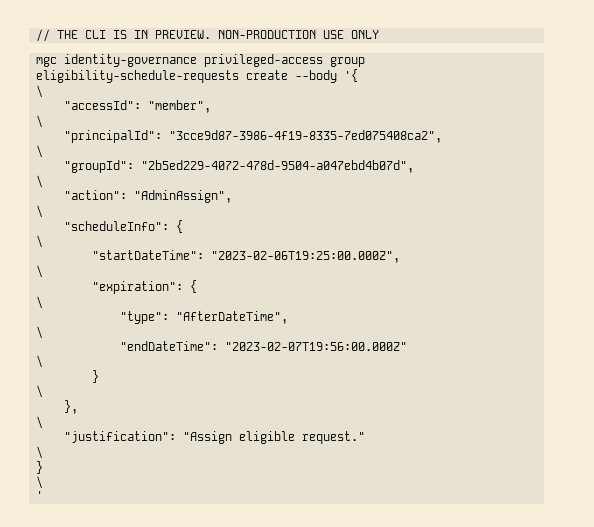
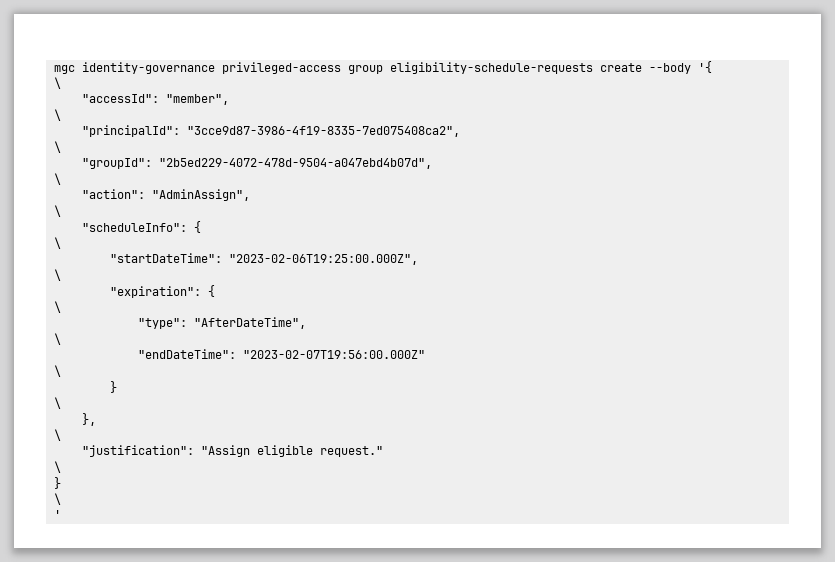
[35,29,379,42] // THE CLI IS IN PREVIEW. NON-PRODUCTION USE ONLY // -> (53, 69) none

